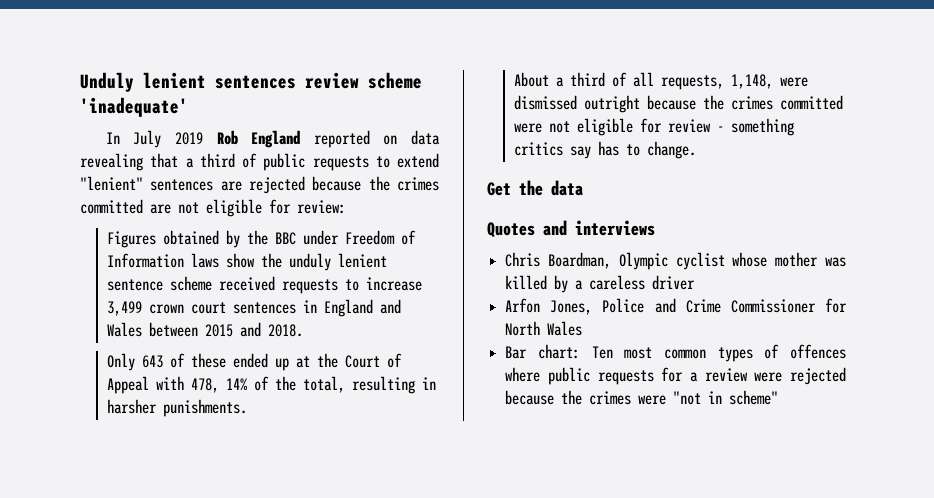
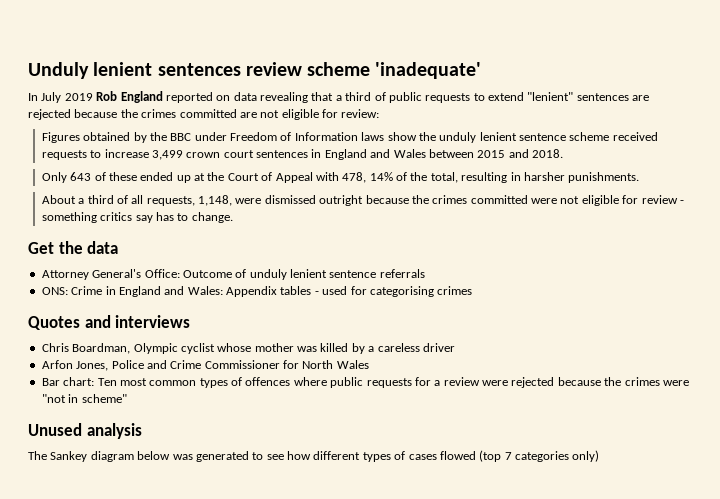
(583, 188) none -> [41,269,425,280] [41,286,473,297] // Attorney General's Office: Outcome of unduly lenient sentence referrals // ONS: Crime in England and Wales: Appendix tables - used for categorising crimes
(779, 397) none -> [28,423,142,439] [28,450,600,462] // Unused analysis // The Sankey diagram below was generated to see how different types of cases flowed (top 7 categories only)

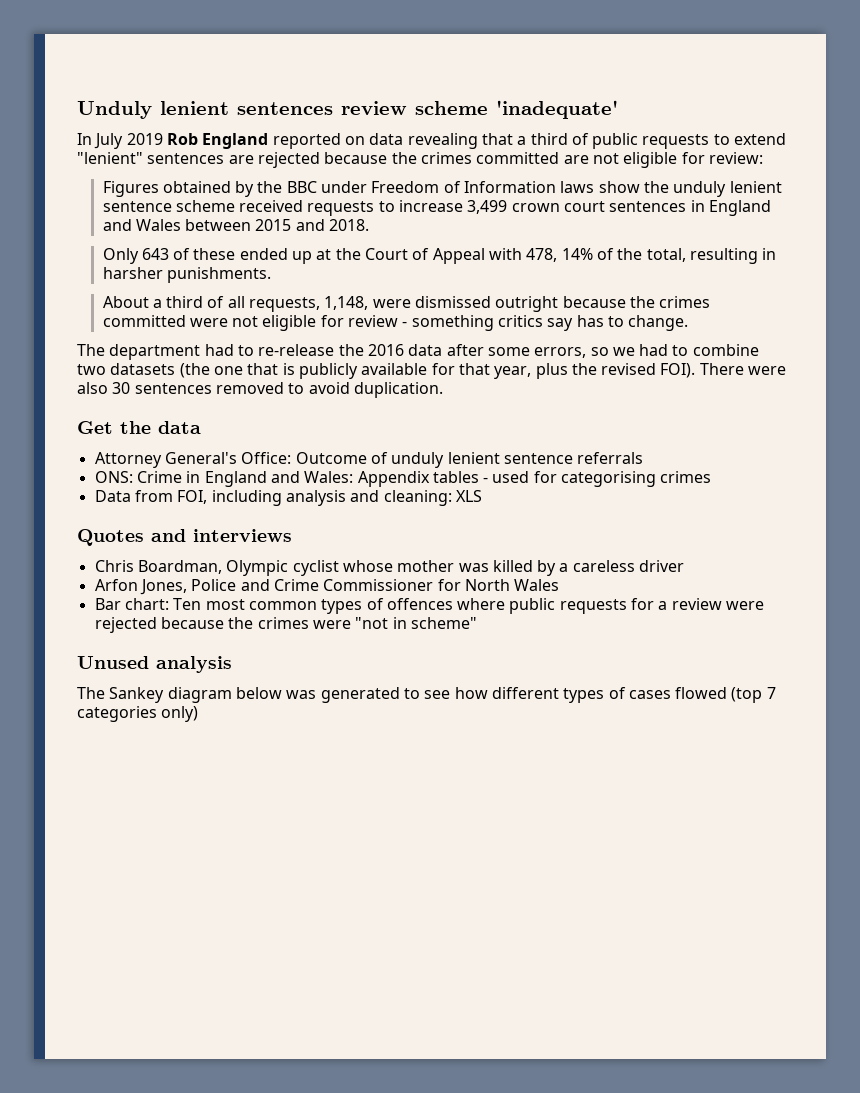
(233, 217) none -> [77,344,759,360] [77,363,787,379] [77,382,443,398] // The department had to re-release the 2016 data after some errors, so we had to combine two datasets (the one that is publicly available for that year, plus the revised FOI). There were also 30 sentences removed to avoid duplication.
(473, 290) none -> [94,490,482,506] // Data from FOI, including analysis and cleaning: XLS

